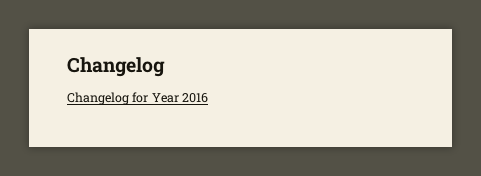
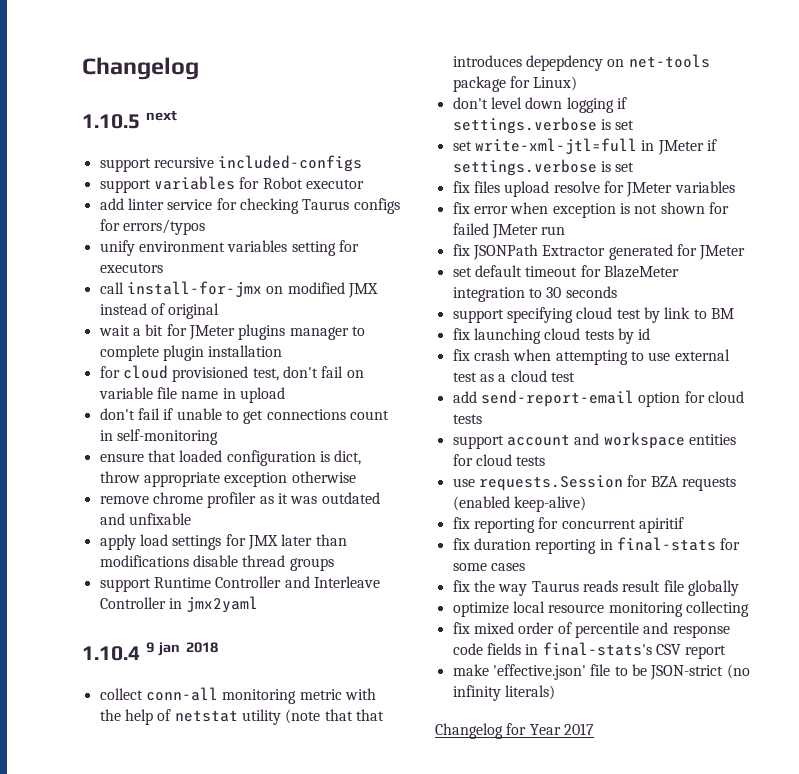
[67,57,165,77] Changelog -> [82,57,199,80] [82,110,177,129] [99,155,363,172] [99,176,364,193] [99,198,400,214] [99,219,205,235] [99,240,359,256] [99,263,163,273] [99,281,378,298] [99,303,220,319] [98,324,365,340] [99,345,283,361] [99,365,364,382] [98,387,285,403] [99,408,389,424] [99,429,218,445] [99,450,362,466] [99,471,356,487] [99,492,380,508] [99,513,191,525] [99,534,347,550] [99,555,334,571] [99,576,380,592] [99,596,259,613] [82,642,219,661] [99,687,376,704] [99,709,384,725] [452,54,710,71] [452,76,578,92] [452,97,627,113] [452,117,635,134] [452,138,717,155] [452,159,635,176] [452,181,735,197] [452,202,729,218] [452,223,566,239] [452,244,746,260] [452,265,679,278] [452,286,617,302] [452,307,734,323] [452,328,651,344] [452,349,730,365] [452,370,575,382] [452,390,744,407] [452,414,482,424] [452,432,736,449] [452,454,546,466] [452,475,736,491] [452,496,586,512] [452,517,684,533] [452,537,741,554] [452,563,525,571] [452,580,739,596] [452,601,749,617] [452,622,730,638] [452,642,727,659] [452,664,750,680] [452,685,555,701] Changelog // 1.10.5 next // support recursive included-configs // support variables for Robot executor // add linter service for checking Taurus configs for errors/typos // unify environment variables setting for executors // call install-for-jmx on modified JMX instead of original // wait a bit for JMeter plugins manager to complete plugin installation // for cloud provisioned test, don't fail on variable file name in upload // don't fail if unable to get connections count in self-monitoring // ensure that loaded configuration is dict, throw appropriate exception otherwise // remove chrome profiler as it was outdated and unfixable // apply load settings for JMX later than modifications disable thread groups // support Runtime Controller and Interleave Controller in jmx2yaml // 1.10.4 9 jan 2018 // collect conn-all monitoring metric with the help of netstat utility (note that that introduces depepdency on net-tools package for Linux) // don't level down logging if settings.verbose is set // set write-xml-jtl=full in JMeter if settings.verbose is set // fix files upload resolve for JMeter variables // fix error when exception is not shown for failed JMeter run // fix JSONPath Extractor generated for JMeter // set default timeout for BlazeMeter integration to 30 seconds // support specifying cloud test by link to BM // fix launching cloud tests by id // fix crash when attempting to use external test as a cloud test // add send-report-email option for cloud tests // support account and workspace entities for cloud tests // use requests.Session for BZA requests (enabled keep-alive) // fix reporting for concurrent apiritif // fix duration reporting in final-stats for some cases // fix the way Taurus reads result file globally // optimize local resource monitoring collecting // fix mixed order of percentile and response code fields in final-stats's CSV report // make 'effective.json' file to be JSON-strict (no infinity literals)
[182,93,209,103] 2016 -> [563,723,594,735] 2017

